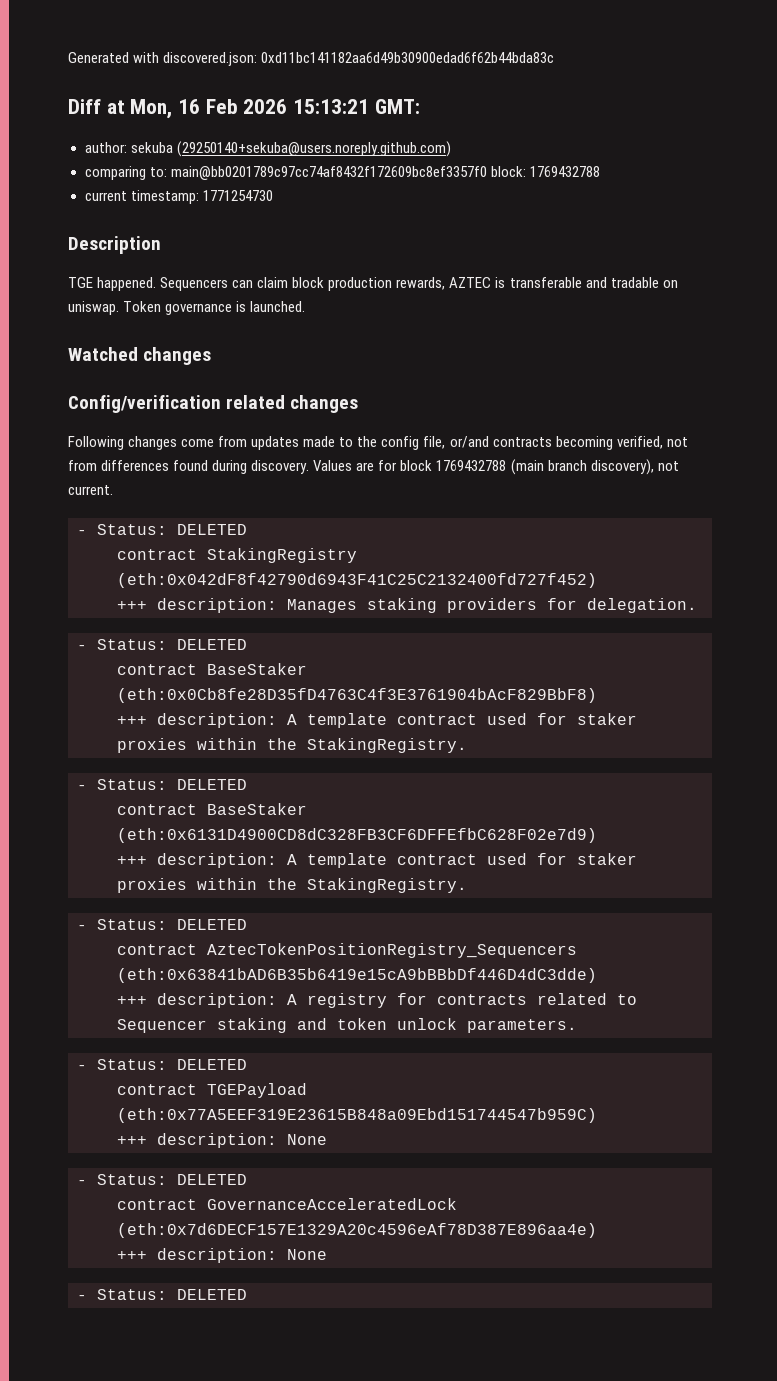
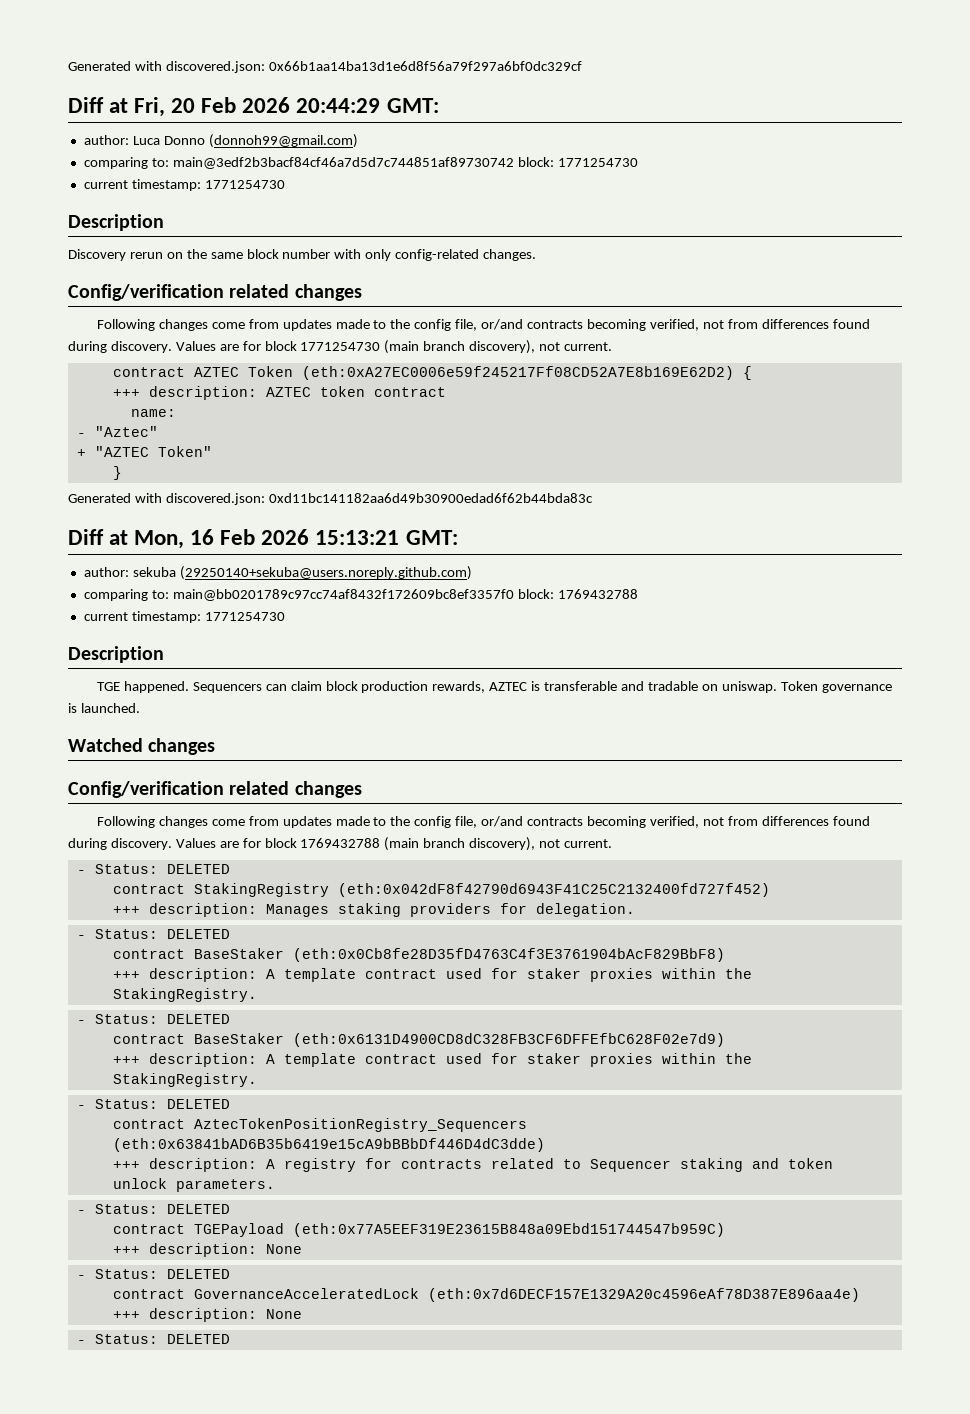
[68,52,258,66] Generated with discovered.json: -> [68,61,582,73] [68,97,439,117] [83,134,358,148] [83,157,638,169] [83,179,285,191] [68,214,164,231] [68,249,537,261] [68,284,362,301] [96,319,870,331] [68,340,613,354] [112,366,752,380] [112,386,446,400] [130,409,176,417] [76,426,158,437] [76,446,212,457] [112,466,122,480] [68,493,265,505] Generated with discovered.json: 0x66b1aa14ba13d1e6d8f56a79f297a6bf0dc329cf // Diff at Fri, 20 Feb 2026 20:44:29 GMT: // author: Luca Donno (donnoh99@gmail.com) // comparing to: main@3edf2b3bacf84cf46a7d5d7c744851af89730742 block: 1771254730 // current timestamp: 1771254730 // Description // Discovery rerun on the same block number with only config-related changes. // Config/verification related changes // Following changes come from updates made to the config file, or/and contracts becoming verified, not from differences found during discovery. Values are for block 1771254730 (main branch discovery), not current. // contract AZTEC Token (eth:0xA27EC0006e59f245217Ff08CD52A7E8b169E62D2) { // +++ description: AZTEC token contract // name: // - "Aztec" // + "AZTEC Token" // } // Generated with discovered.json:

